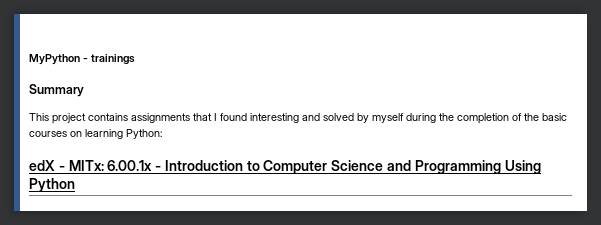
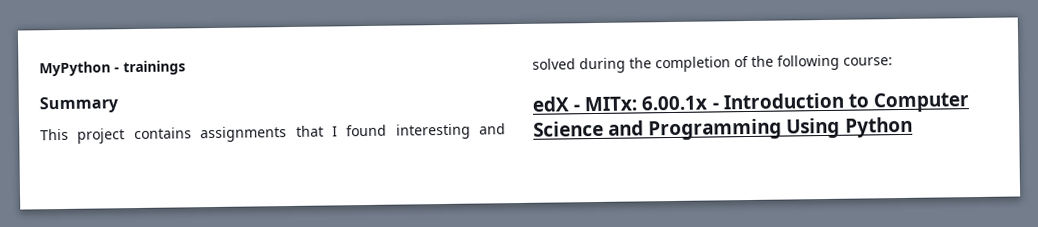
[357,113,404,123] by myself -> (576, 64) none
[542,113,567,121] [29,129,162,139] basic courses on learning Python: -> [777,54,893,71] following course:

